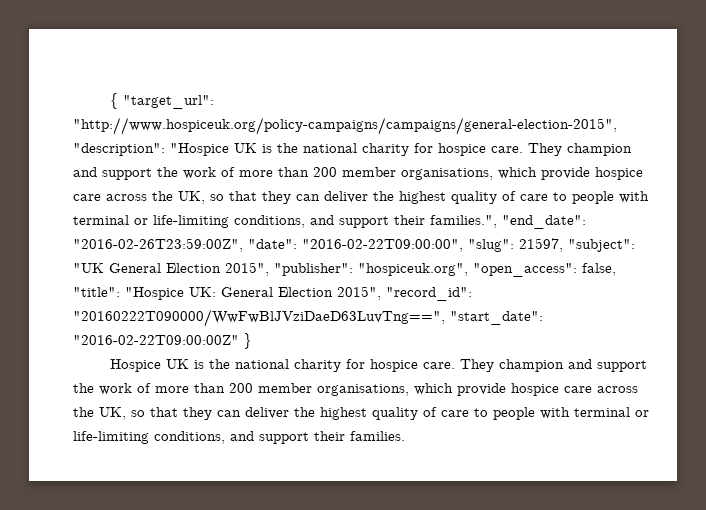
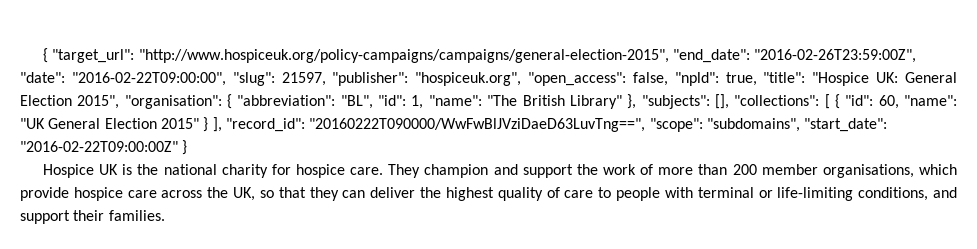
[73,143,632,156] [73,167,643,180] [73,191,649,204] [73,215,497,228] "description": "Hospice UK is the national charity for hospice care. They champion and support the work of more than 200 member organisations, which provide hospice care across the UK, so that they can deliver the highest quality of care to people with terminal or life-limiting conditions, and support their families.", -> (669, 56) none
[568,239,635,252] [73,262,269,276] "subject": "UK General Election 2015", -> (326, 79) none
(616, 269) none -> [674,72,757,86] "npld": true,
[386,287,472,301] [73,309,445,327] "record_id": "20160222T090000/WwFwBlJVziDaeD63LuvTng==", -> [124,94,958,109] [20,117,800,132] "organisation": { "abbreviation": "BL", "id": 1, "name": "The British Library" }, "subjects": [], "collections": [ { "id": 60, "name": "UK General Election 2015" } ], "record_id": "20160222T090000/WwFwBlJVziDaeD63LuvTng==", "scope": "subdomains",

